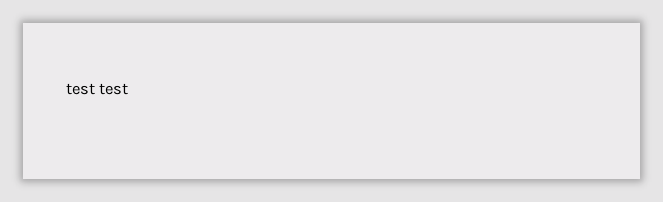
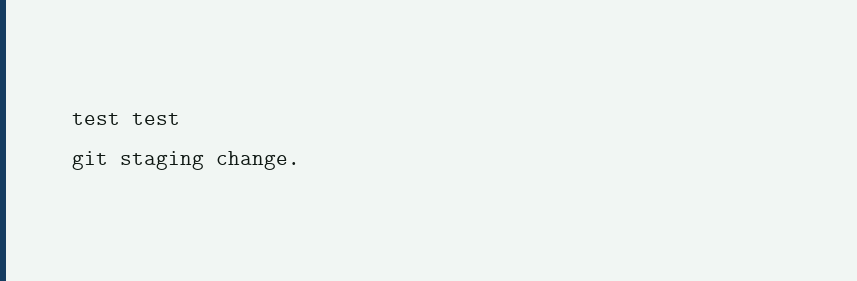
(129, 89) none -> [72,151,300,170] // git staging change.

